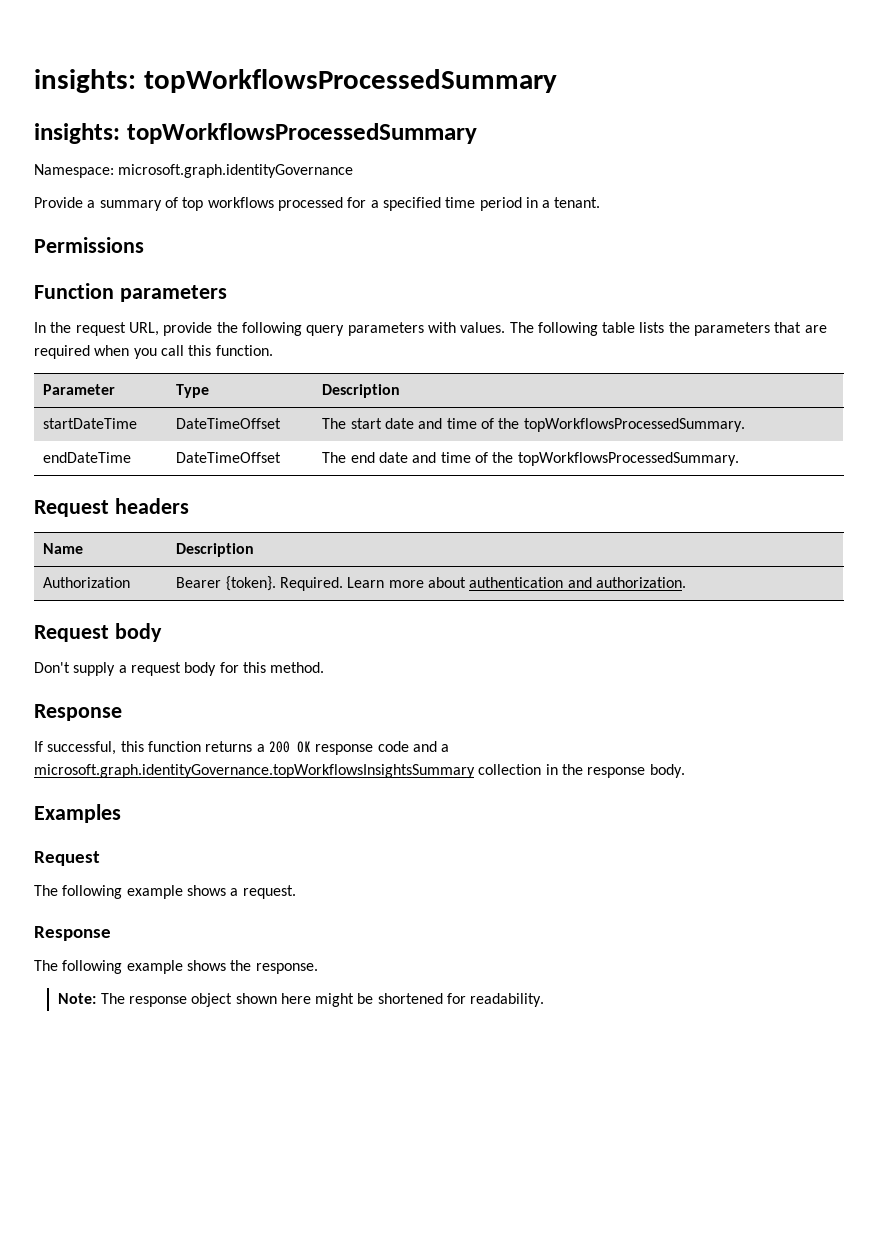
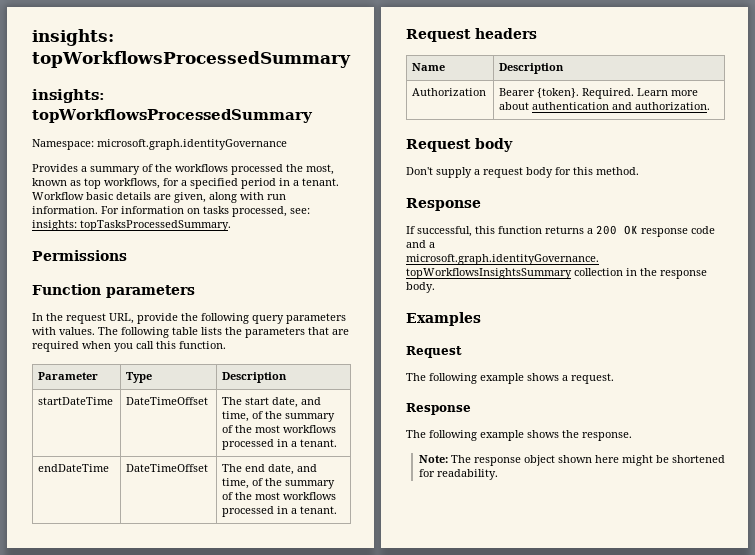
[34,197,83,208] Provide -> [32,164,78,172] Provides
[182,197,343,211] top workflows processed -> [155,164,334,175] [32,178,160,189] the workflows processed the most, known as top workflows,
[445,197,476,208] time -> (238, 183) none
(601, 202) none -> [32,192,286,203] [32,206,310,217] [32,220,231,231] Workflow basic details are given, along with run information. For information on tasks processed, see: insights: topTasksProcessedSummary.
[385,418,745,432] [43,452,132,463] [176,452,282,463] [322,452,739,466] date and time of the topWorkflowsProcessedSummary. // endDateTime | DateTimeOffset | The end date and time of the topWorkflowsProcessedSummary. -> [272,397,322,408] [222,411,336,422] [222,425,337,433] [222,439,338,450] [38,464,110,472] [126,464,209,472] [222,464,318,475] [222,478,336,489] [222,492,337,500] [222,506,338,517] date, and time, of the summary of the most workflows processed in a tenant. // endDateTime | DateTimeOffset | The end date, and time, of the summary of the most workflows processed in a tenant.

